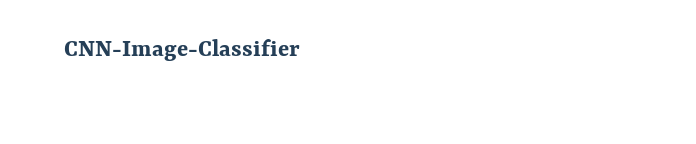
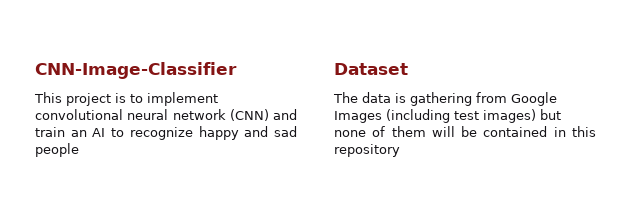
(300, 50) none -> [34,92,218,106] [35,109,297,121] [35,126,297,140] [35,143,79,157] [334,63,408,75] [333,92,557,106] [334,109,561,123] [334,126,596,137] [334,144,400,157] // This project is to implement convolutional neural network (CNN) and train an AI to recognize happy and sad people // Dataset // The data is gathering from Google Images (including test images) but none of them will be contained in this repository

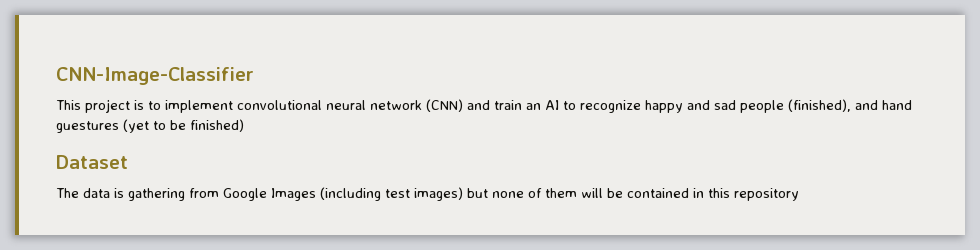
(79, 150) none -> [788,99,912,112] [56,119,244,133] (finished), and hand guestures (yet to be finished)

